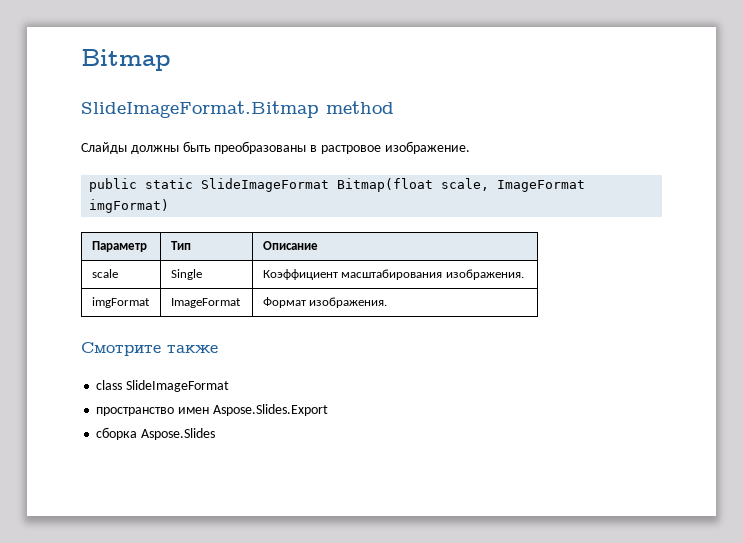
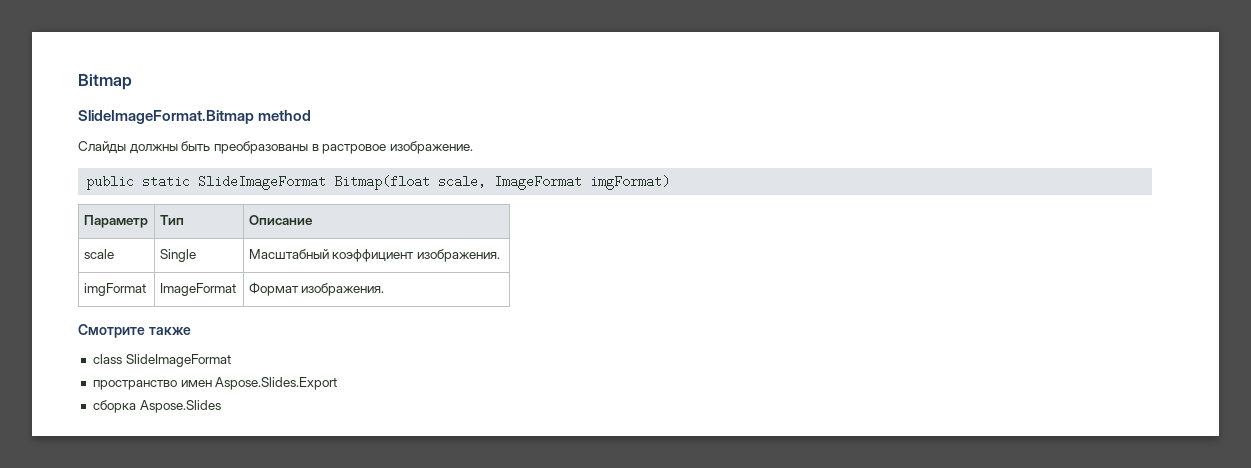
[262,269,443,280] Коэффициент масштабирования -> [248,249,415,262] Масштабный коэффициент

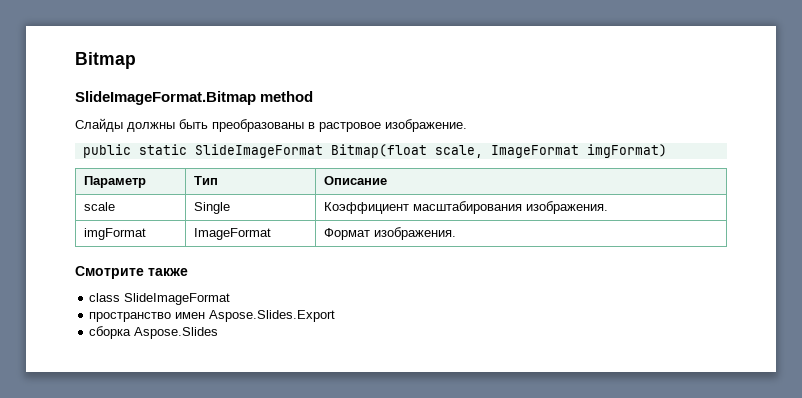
[248,249,415,262] Масштабный коэффициент -> [324,201,523,214] Коэффициент масштабирования

